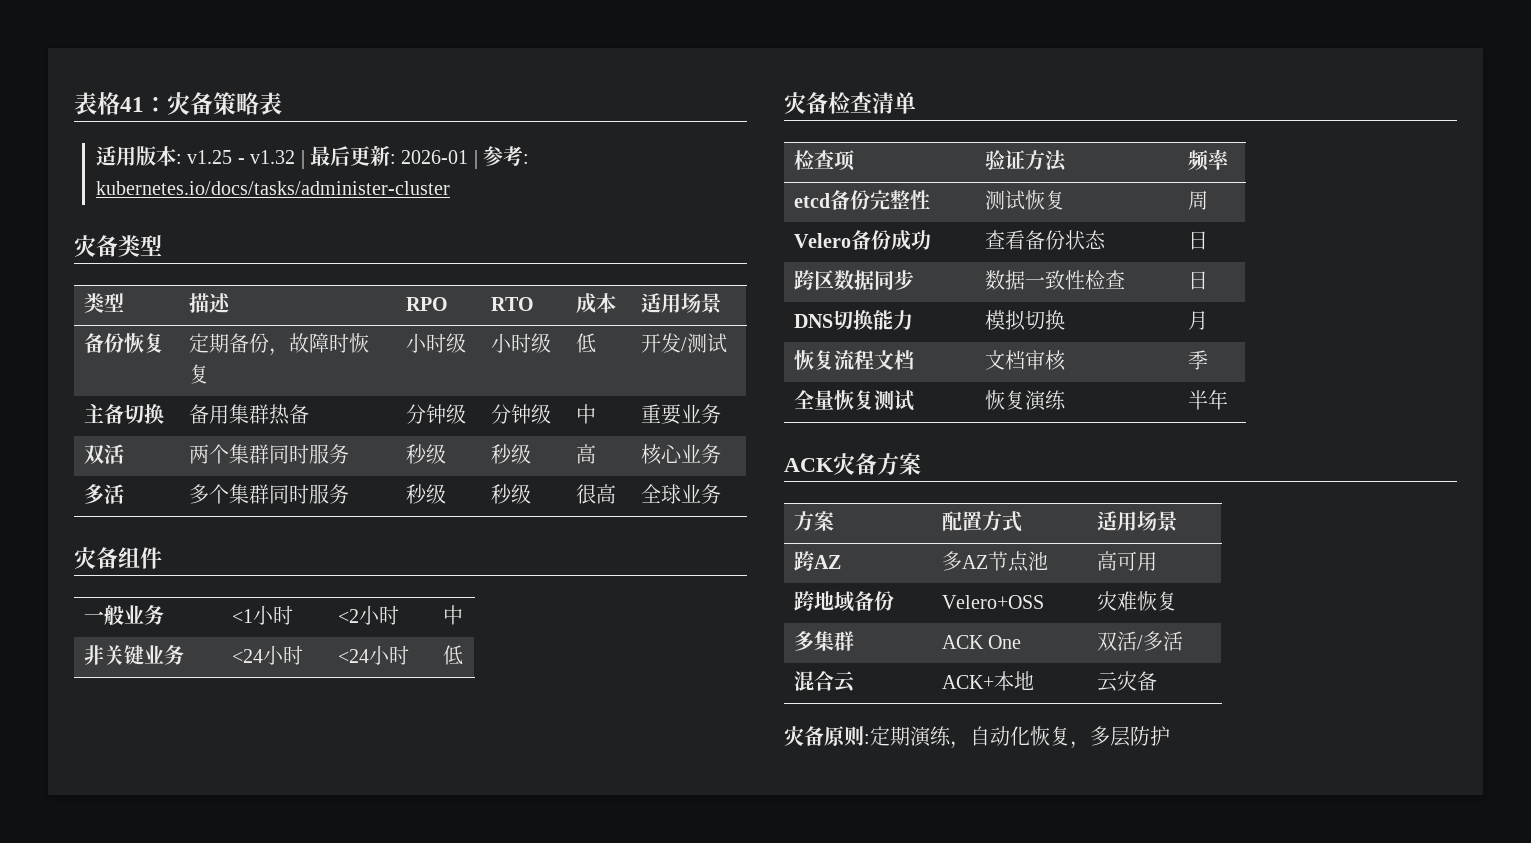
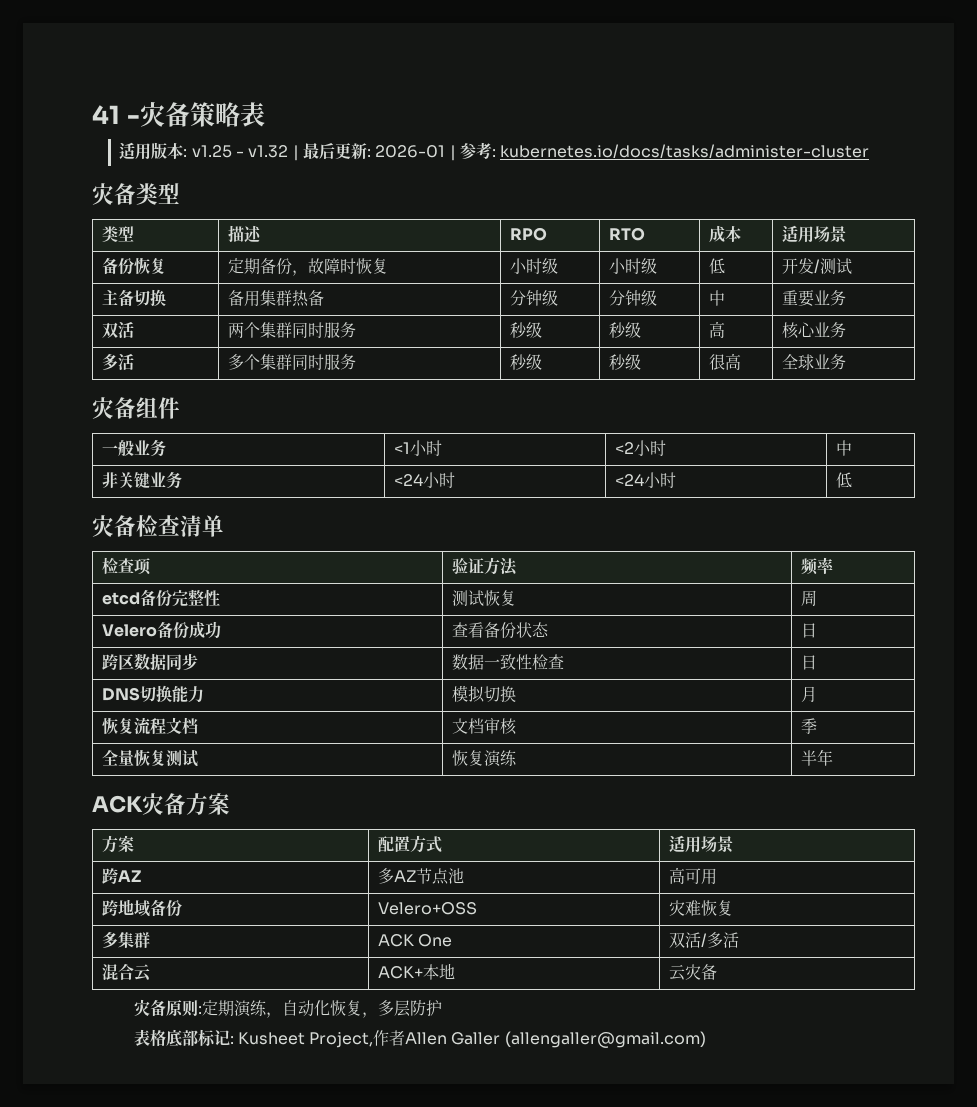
[74,92,167,115] 表格41： -> [92,105,140,124] 41 -
(1170, 736) none -> [133,1029,706,1048] // 表格底部标记: Kusheet Project,作者Allen Galler (allengaller@gmail.com)

